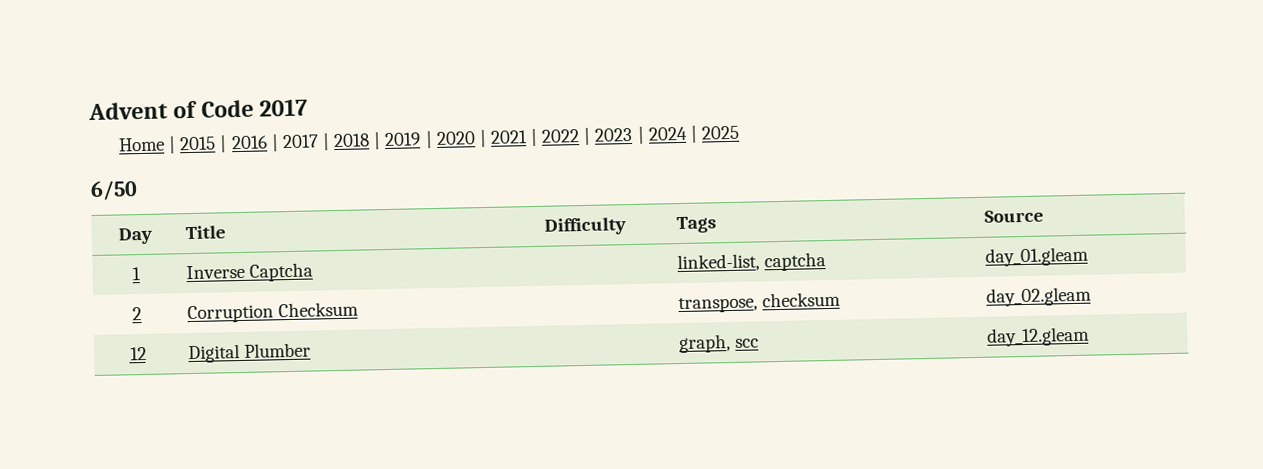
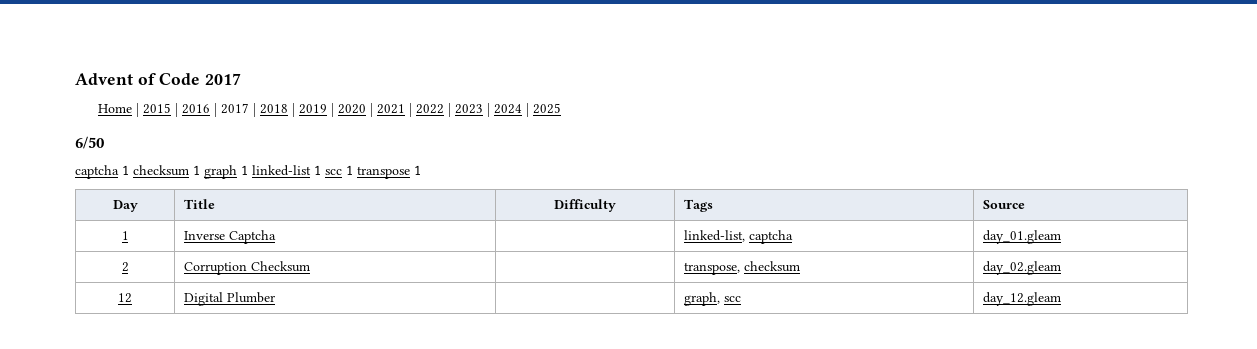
(138, 191) none -> [75,165,421,179] // captcha 1 checksum 1 graph 1 linked-list 1 scc 1 transpose 1

